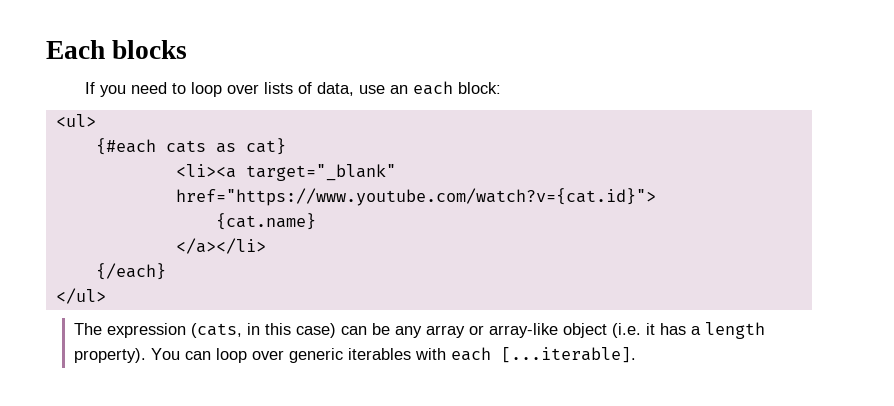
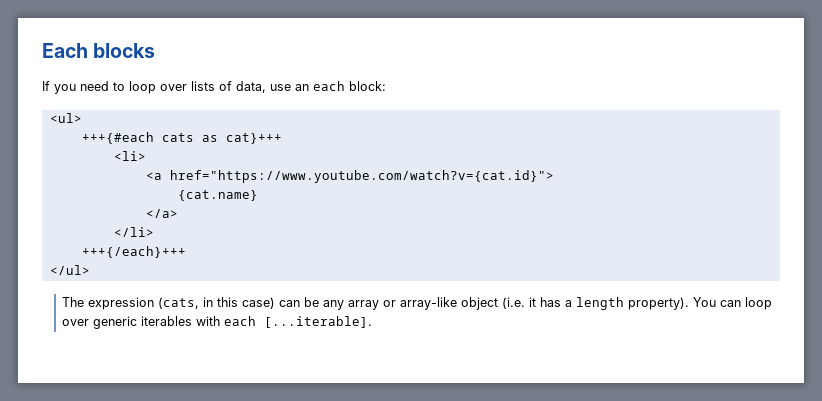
[95,138,156,155] {#each -> [81,132,154,144] +++{#each
[245,138,286,155] [175,164,396,181] cat} // <li><a target="_blank" -> [225,133,282,144] [113,151,146,161] [145,172,162,180] cat}+++ // <li> // <a
[175,238,266,254] [95,263,166,280] </a></li> // {/each} -> [145,209,178,218] [113,227,154,237] [81,246,186,258] </a> // </li> // +++{/each}+++

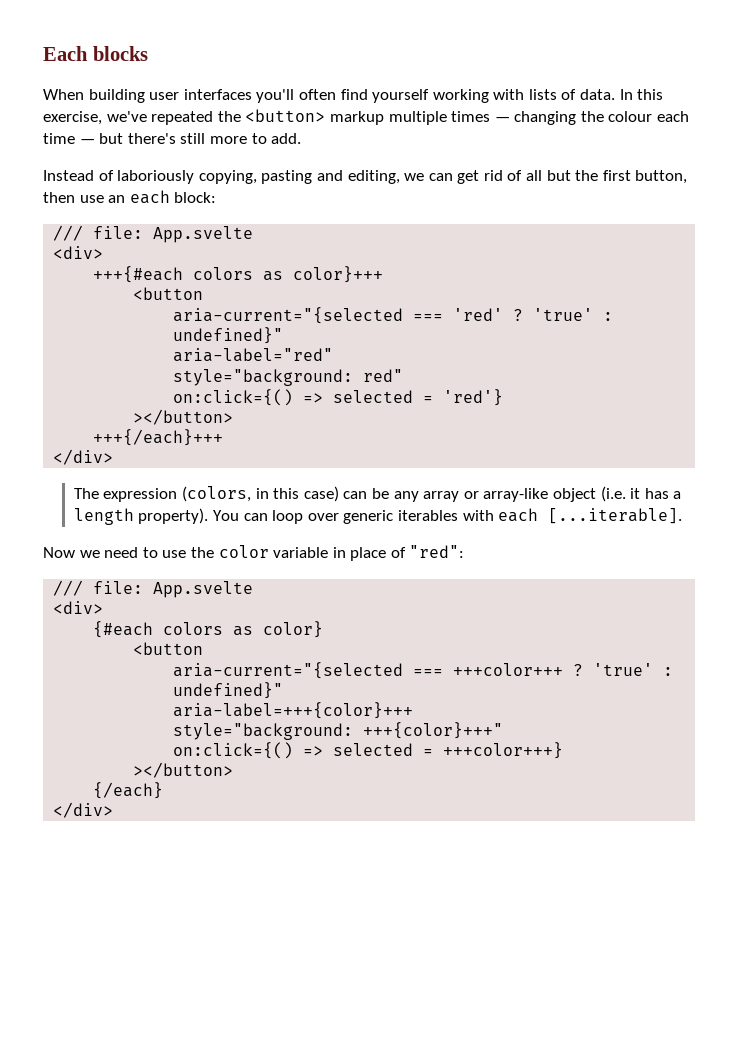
[42,81,386,94] [49,113,82,123] [81,132,282,144] [113,151,146,161] [145,170,554,183] [177,190,258,201] [145,209,178,218] [113,227,154,237] If you need to loop over lists of data, use an each block: // <ul> // +++{#each cats as cat}+++ // <li> // <a href="https://www.youtube.com/watch?v={cat.id}"> // {cat.name} // </a> // </li> -> [43,89,664,103] [43,109,690,125] [43,133,302,144] [43,170,688,184] [43,190,217,204] [53,225,254,243] [53,246,104,259] [93,266,384,283] [133,287,204,300] [173,307,614,324] [173,327,284,344] [173,348,334,362] [173,369,404,386] [173,389,504,406] [133,409,234,425] When building user interfaces you'll often find yourself working with lists of data. In this exercise, we've repeated the <button> markup multiple times — changing the colour each time — but there's still more to add. // Instead of laboriously copying, pasting and editing, we can get rid of all but the first button, then use an each block: // /// file: App.svelte // <div> // +++{#each colors as color}+++ // <button // aria-current="{selected === 'red' ? 'true' : undefined}" // aria-label="red" // style="background: red" // on:click={() => selected = 'red'} // ></button>
[49,265,90,275] </ul> -> [53,449,114,465] </div>
[158,297,200,309] (cats, -> [182,486,252,502] (colors,
(373, 322) none -> [43,545,465,561] [53,580,254,598] [53,601,104,614] [93,621,324,638] [133,642,204,655] [173,662,674,679] [173,682,284,699] [173,702,414,719] [173,722,504,740] [173,742,564,759] [133,762,234,778] [93,782,164,799] [53,802,114,818] // Now we need to use the color variable in place of "red": // /// file: App.svelte // <div> // {#each colors as color} // <button // aria-current="{selected === +++color+++ ? 'true' : undefined}" // aria-label=+++{color}+++ // style="background: +++{color}+++" // on:click={() => selected = +++color+++} // ></button> // {/each} // </div>

